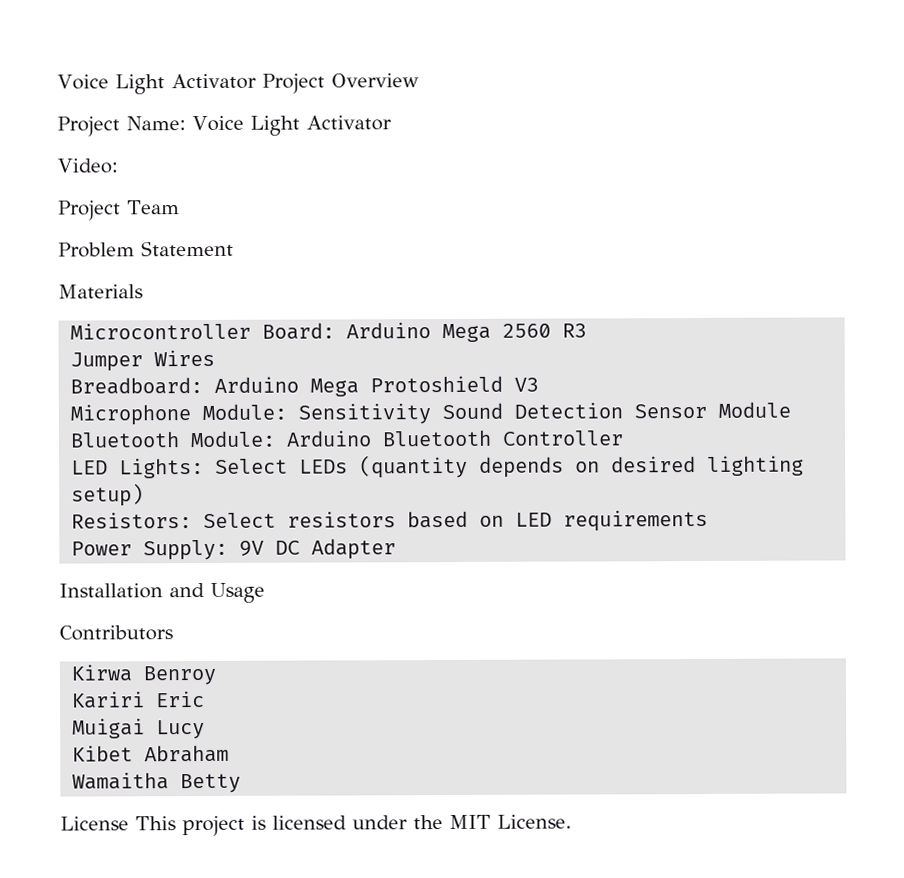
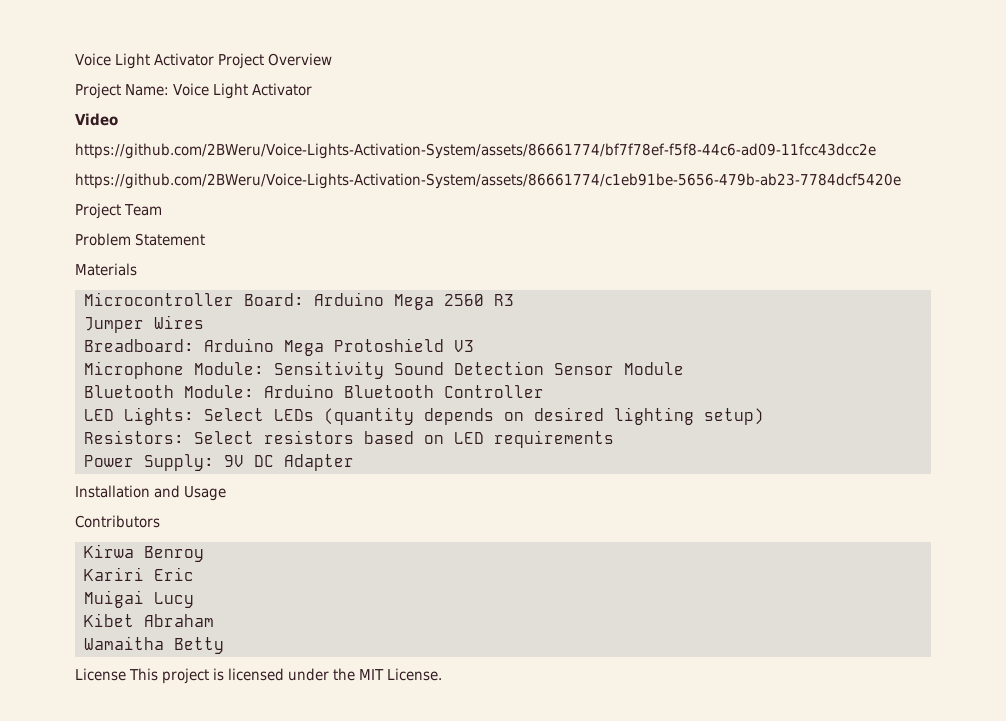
[57,158,118,174] Video: -> [75,113,118,126] [75,143,876,159] [75,173,901,189] Video // https://github.com/2BWeru/Voice-Lights-Activation-System/assets/86661774/bf7f78ef-f5f8-44c6-ad09-11fcc43dcc2e // https://github.com/2BWeru/Voice-Lights-Activation-System/assets/86661774/c1eb91be-5656-479b-ab23-7784dcf5420e

